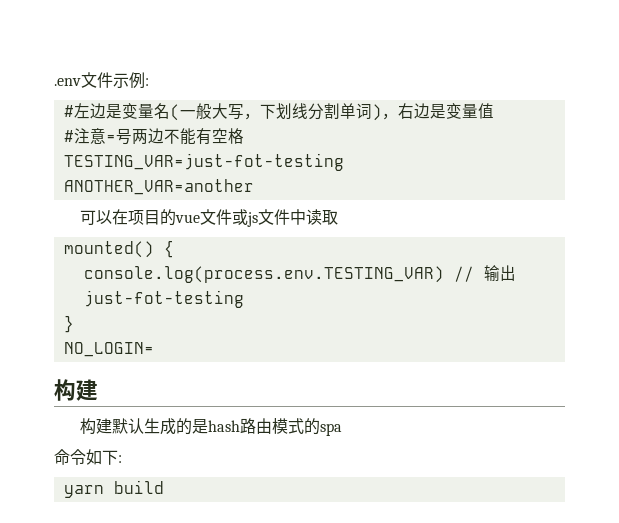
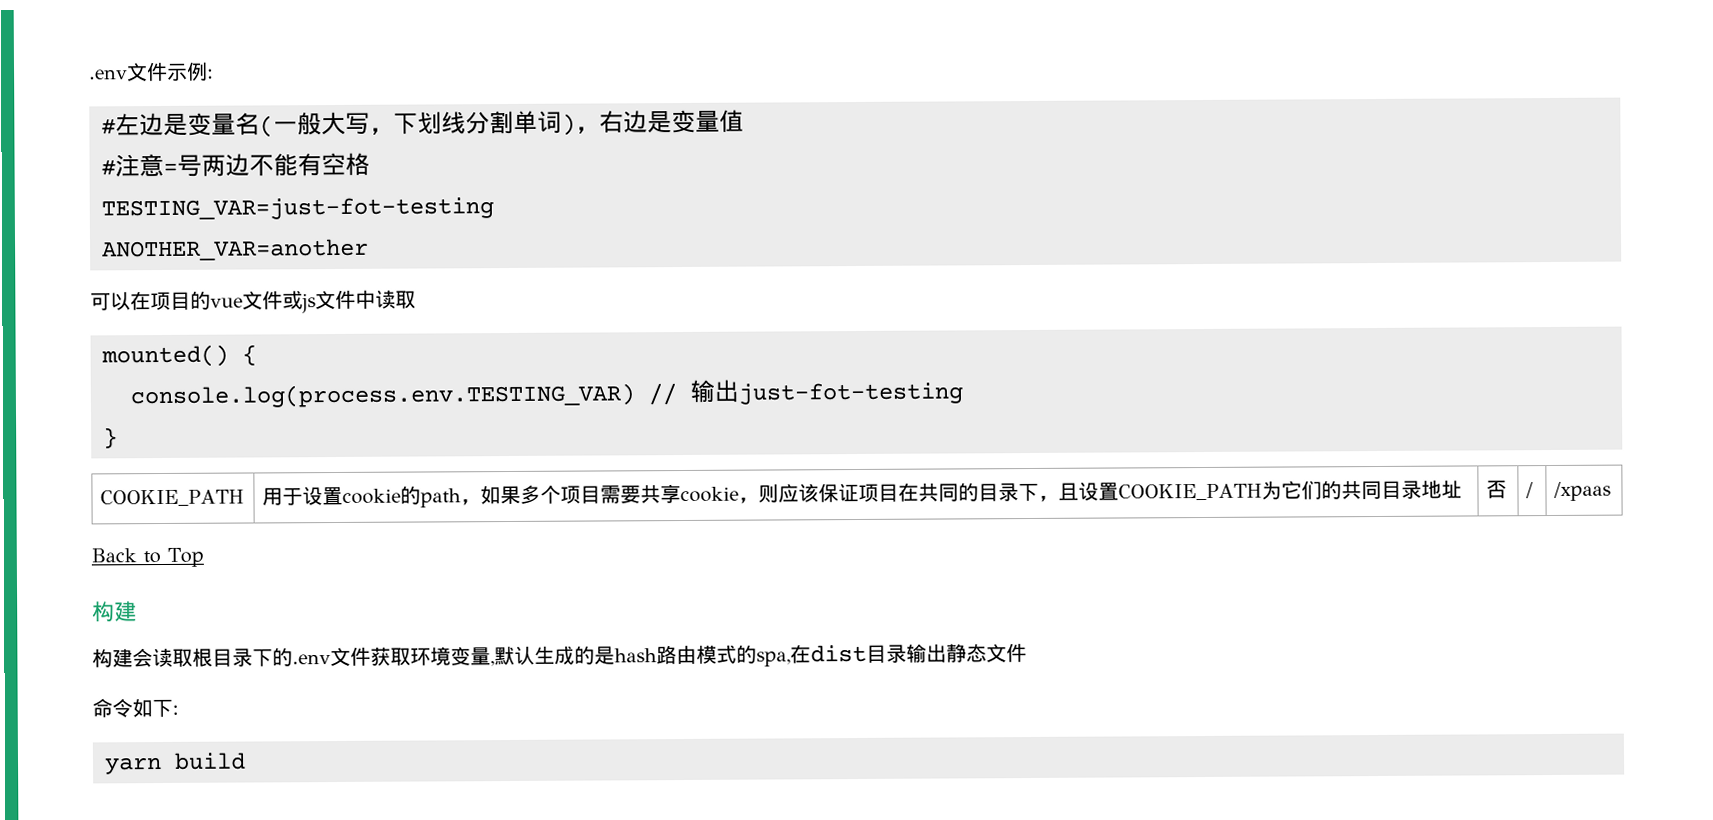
[63,342,154,357] [54,379,98,401] [79,418,112,435] // NO_LOGIN= // 构建 // 构建 -> [100,489,245,507] [262,479,1463,508] [1486,480,1508,499] [1525,482,1535,499] [1553,481,1612,501] [91,547,204,567] [92,601,137,622] [92,646,495,668] // COOKIE_PATH | 用于设置cookie的path，如果多个项目需要共享cookie，则应该保证项目在共同的目录下，且设置COOKIE_PATH为它们的共同目录地址 | 否 | / | /xpaas // Back to Top // 构建 // 构建会读取根目录下的.env文件获取环境变量,
[319,423,342,436] spa -> [756,643,1027,667] spa,在dist目录输出静态文件

